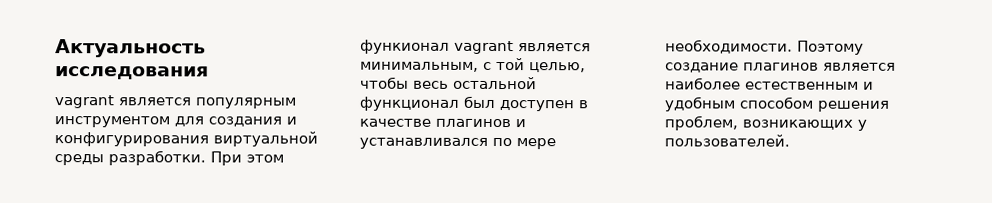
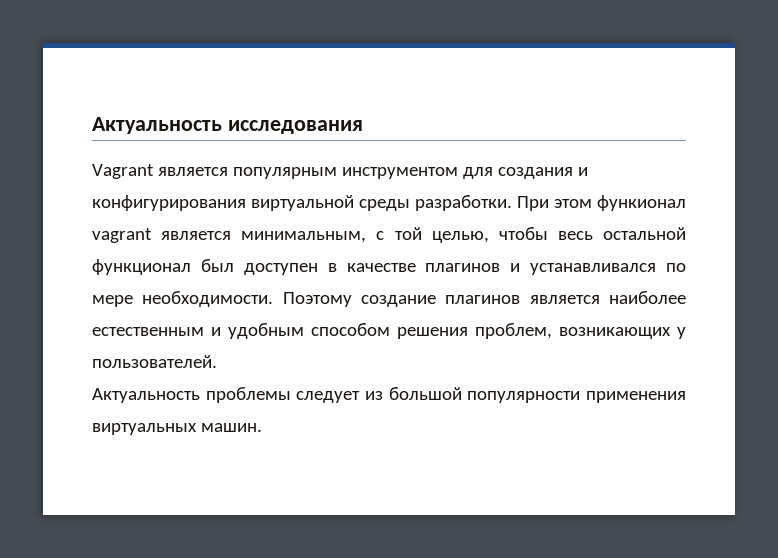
[54,95,115,109] vagrant -> [92,164,154,179] Vagrant
(790, 140) none -> [92,387,686,403] [92,423,262,435] // Актуальность проблемы следует из большой популярности применения виртуальных машин.

